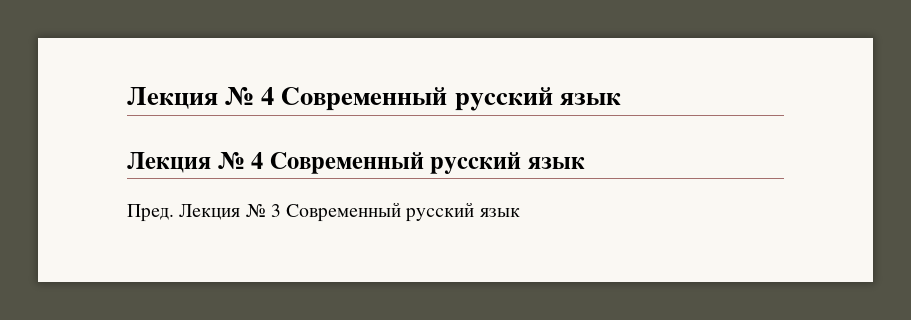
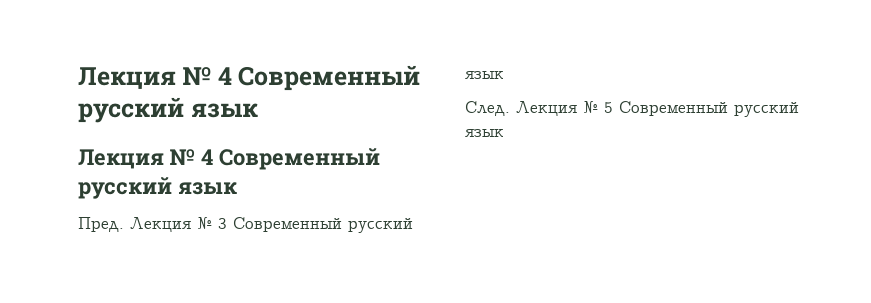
(520, 212) none -> [465,101,799,117] [465,129,504,137] // След. Лекция № 5 Современный русский язык

